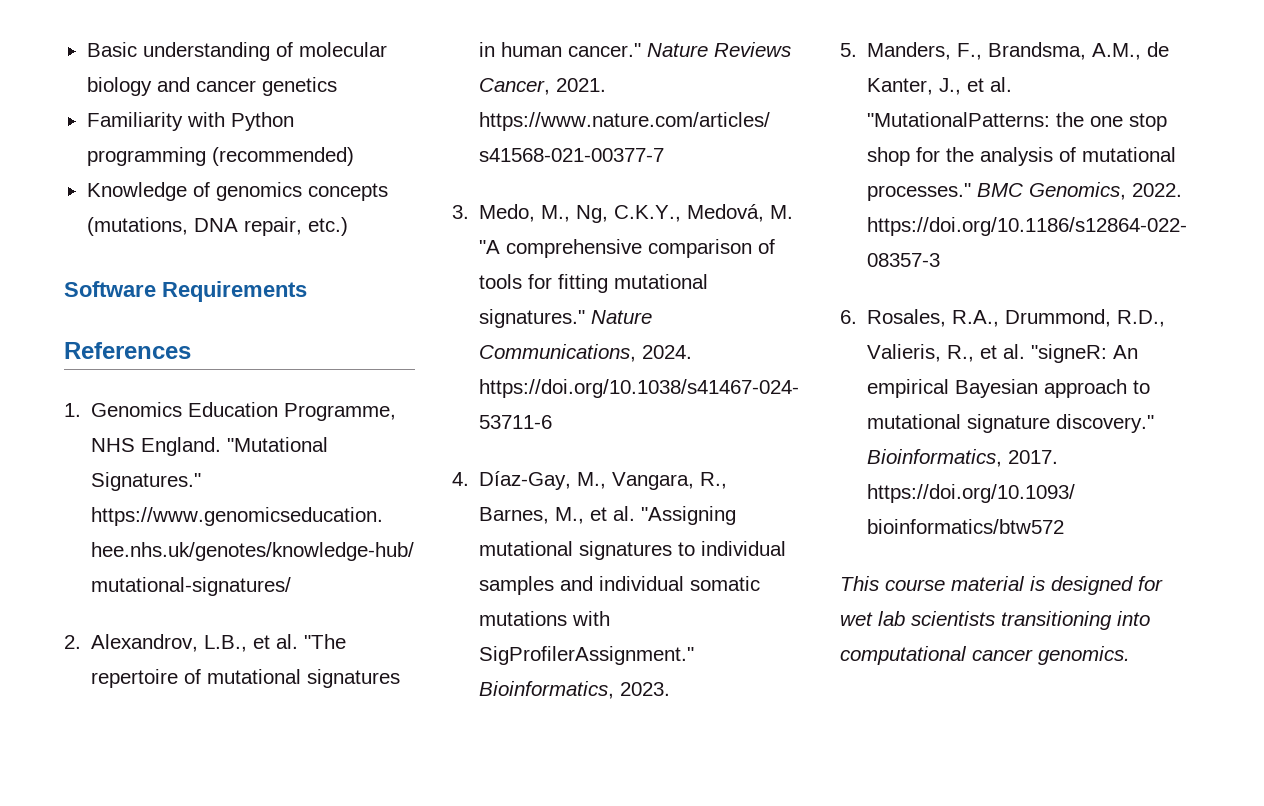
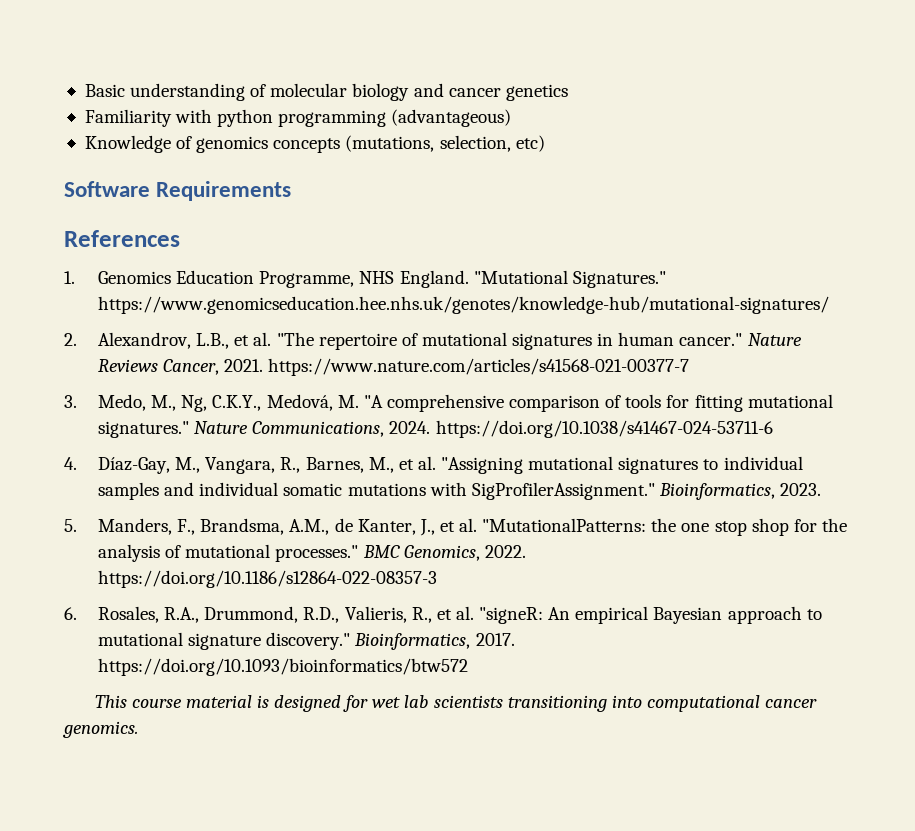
[230,112,294,131] [86,147,354,166] Python programming (recommended) -> [217,109,512,127] python programming (advantageous)
[193,217,348,236] DNA repair, etc.) -> [439,135,545,152] selection, etc)

